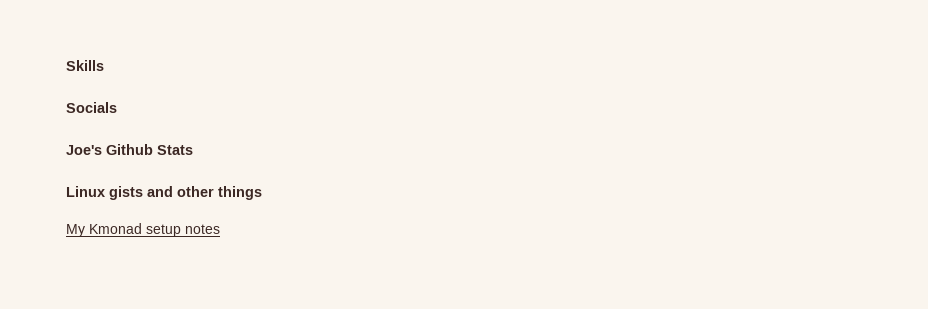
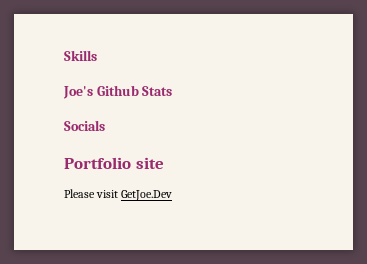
[66,102,117,113] // Socials -> (97, 55) none
[66,186,262,200] [66,223,220,237] Linux gists and other things // My Kmonad setup notes -> [64,120,105,131] [64,157,164,169] [64,189,173,201] Socials // Portfolio site // Please visit GetJoe.Dev

